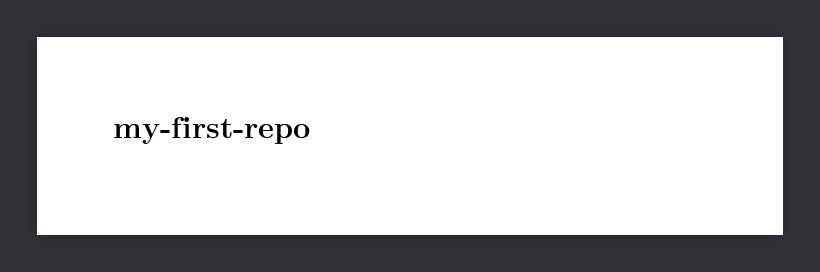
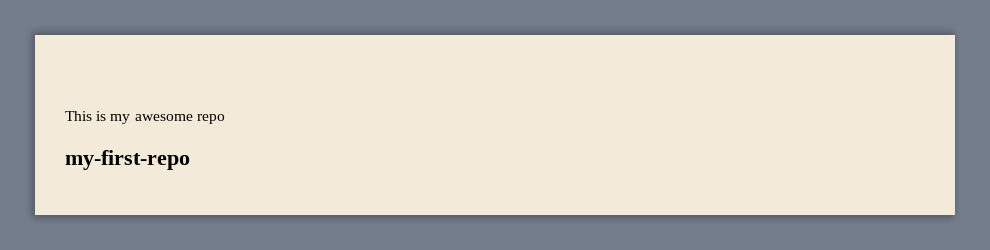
(113, 130) none -> [65,111,225,124] This is my awesome repo //

